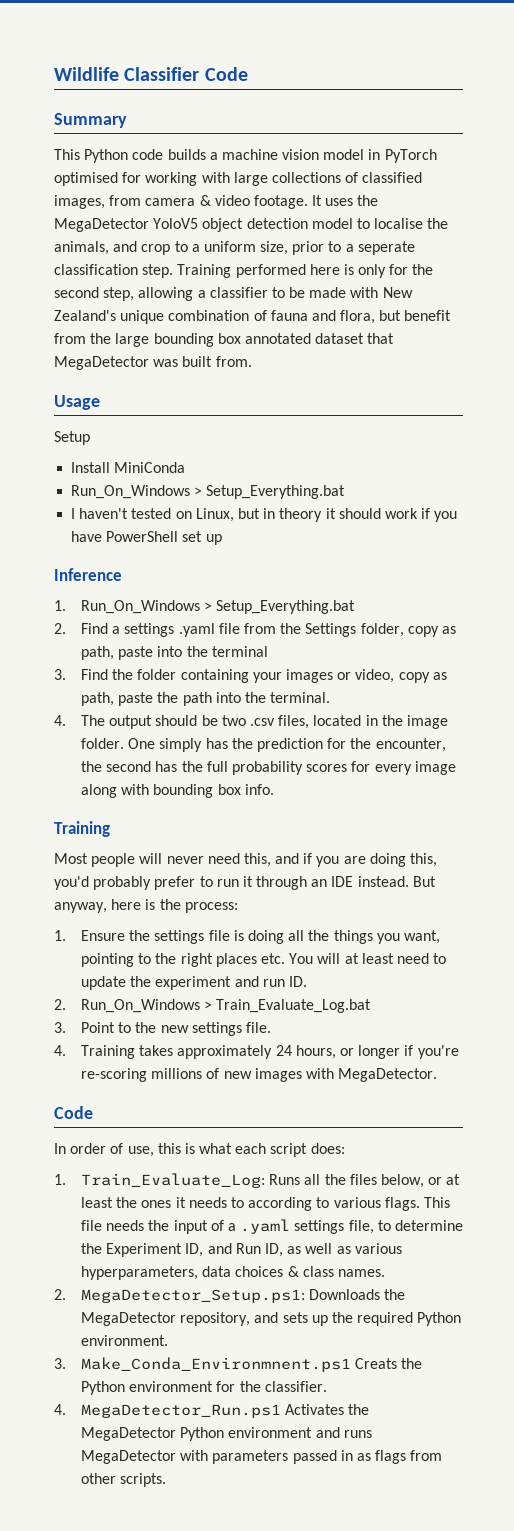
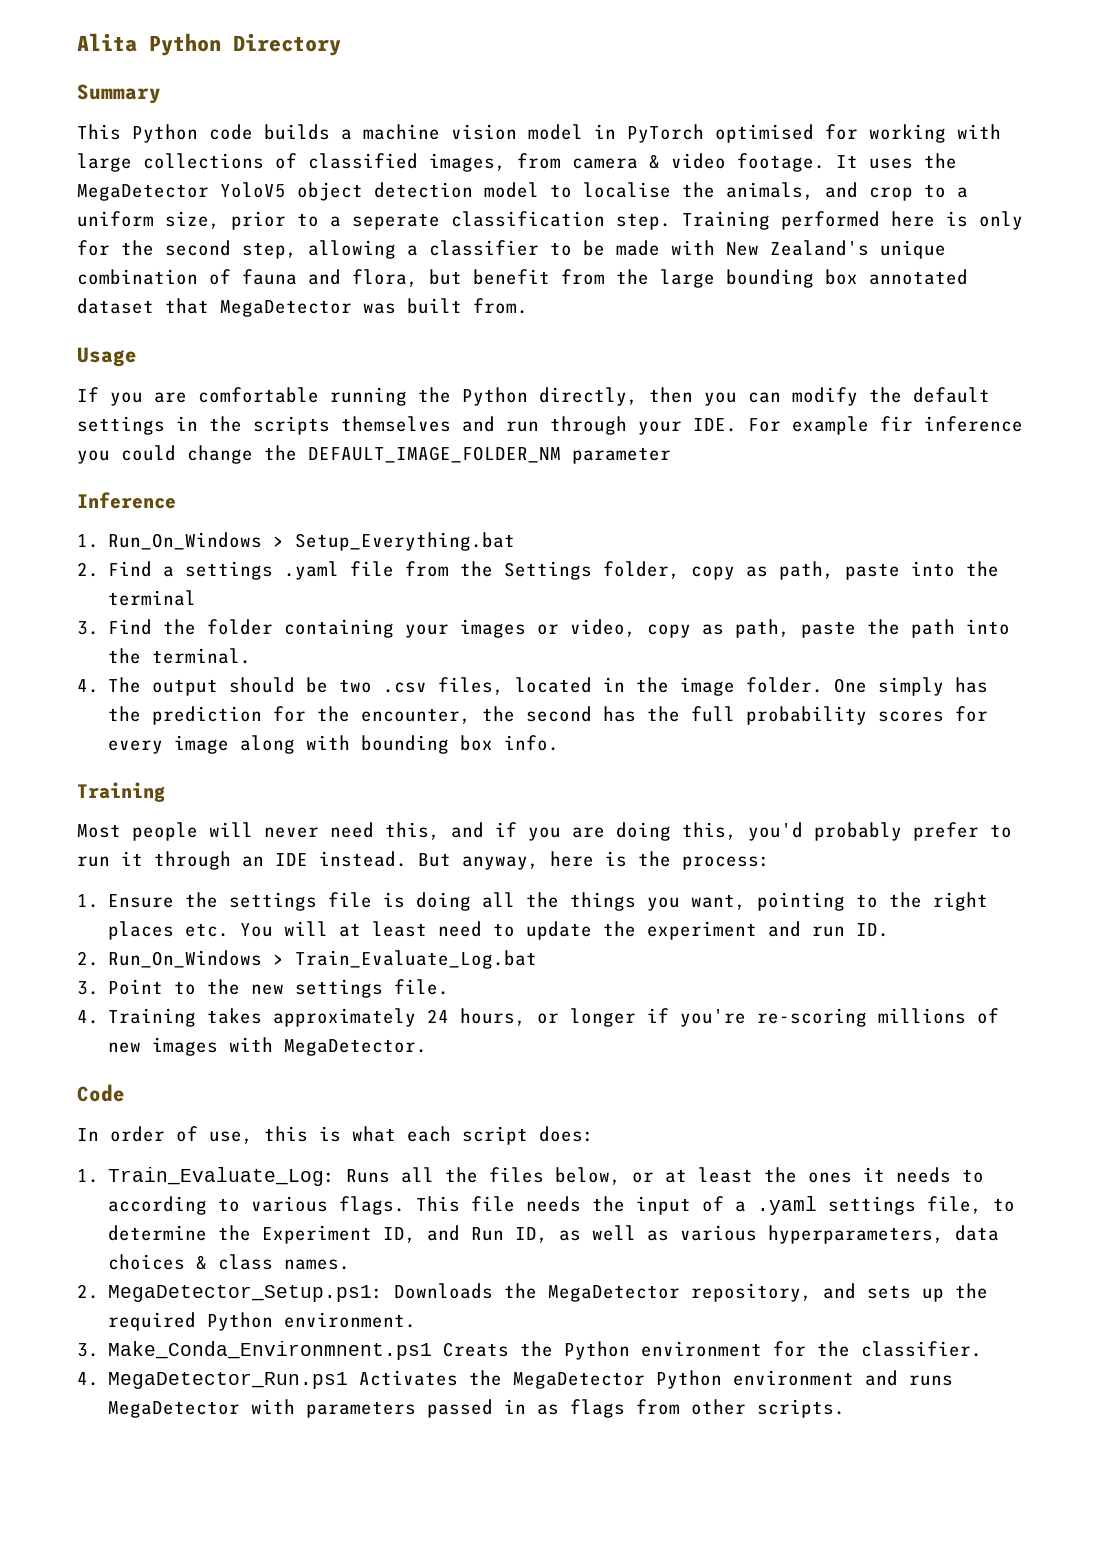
[54,67,248,81] Wildlife Classifier Code -> [77,33,341,56] Alita Python Directory
[54,431,90,445] [71,462,186,473] [71,485,346,499] [71,508,458,522] [71,531,222,545] Setup // Install MiniConda // Run_On_Windows > Setup_Everything.bat // I haven't tested on Linux, but in theory it should work if you have PowerShell set up -> [77,387,990,406] [77,416,1023,435] [77,445,671,464] If you are comfortable running the Python directly, then you can modify the default settings in the scripts themselves and run through your IDE. For example fir inference you could change the DEFAULT_IMAGE_FOLDER_NM parameter

